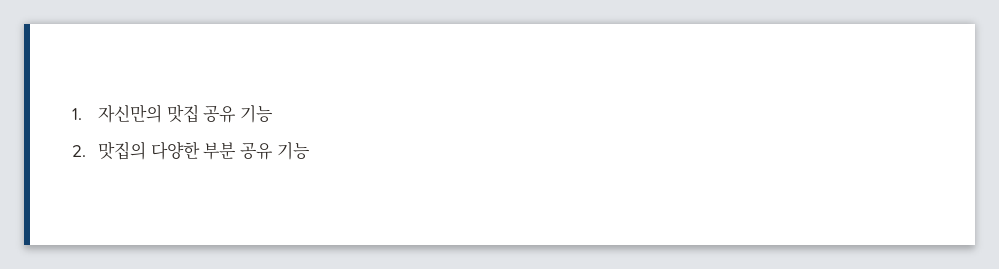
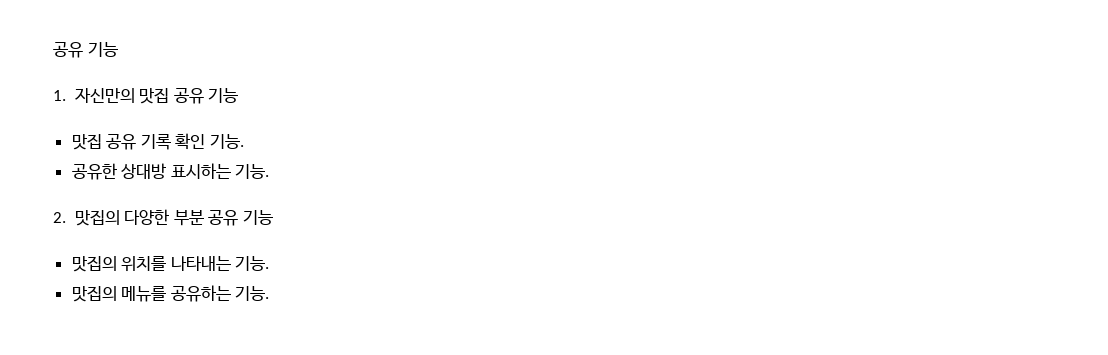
(72, 114) none -> [53,42,118,58] 공유 기능 //
(273, 114) none -> [71,133,245,150] [71,163,270,180] // 맛집 공유 기록 확인 기능. // 공유한 상대방 표시하는 기능.
(310, 151) none -> [71,256,270,272] [71,285,270,302] // 맛집의 위치를 나타내는 기능. // 맛집의 메뉴를 공유하는 기능.

